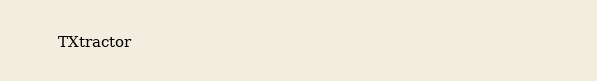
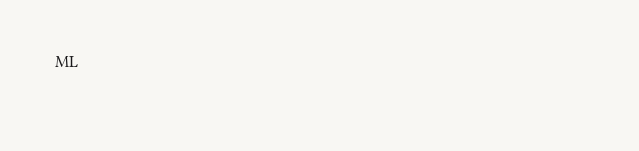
[58,36,132,47] TXtractor -> [55,56,78,67] ML

